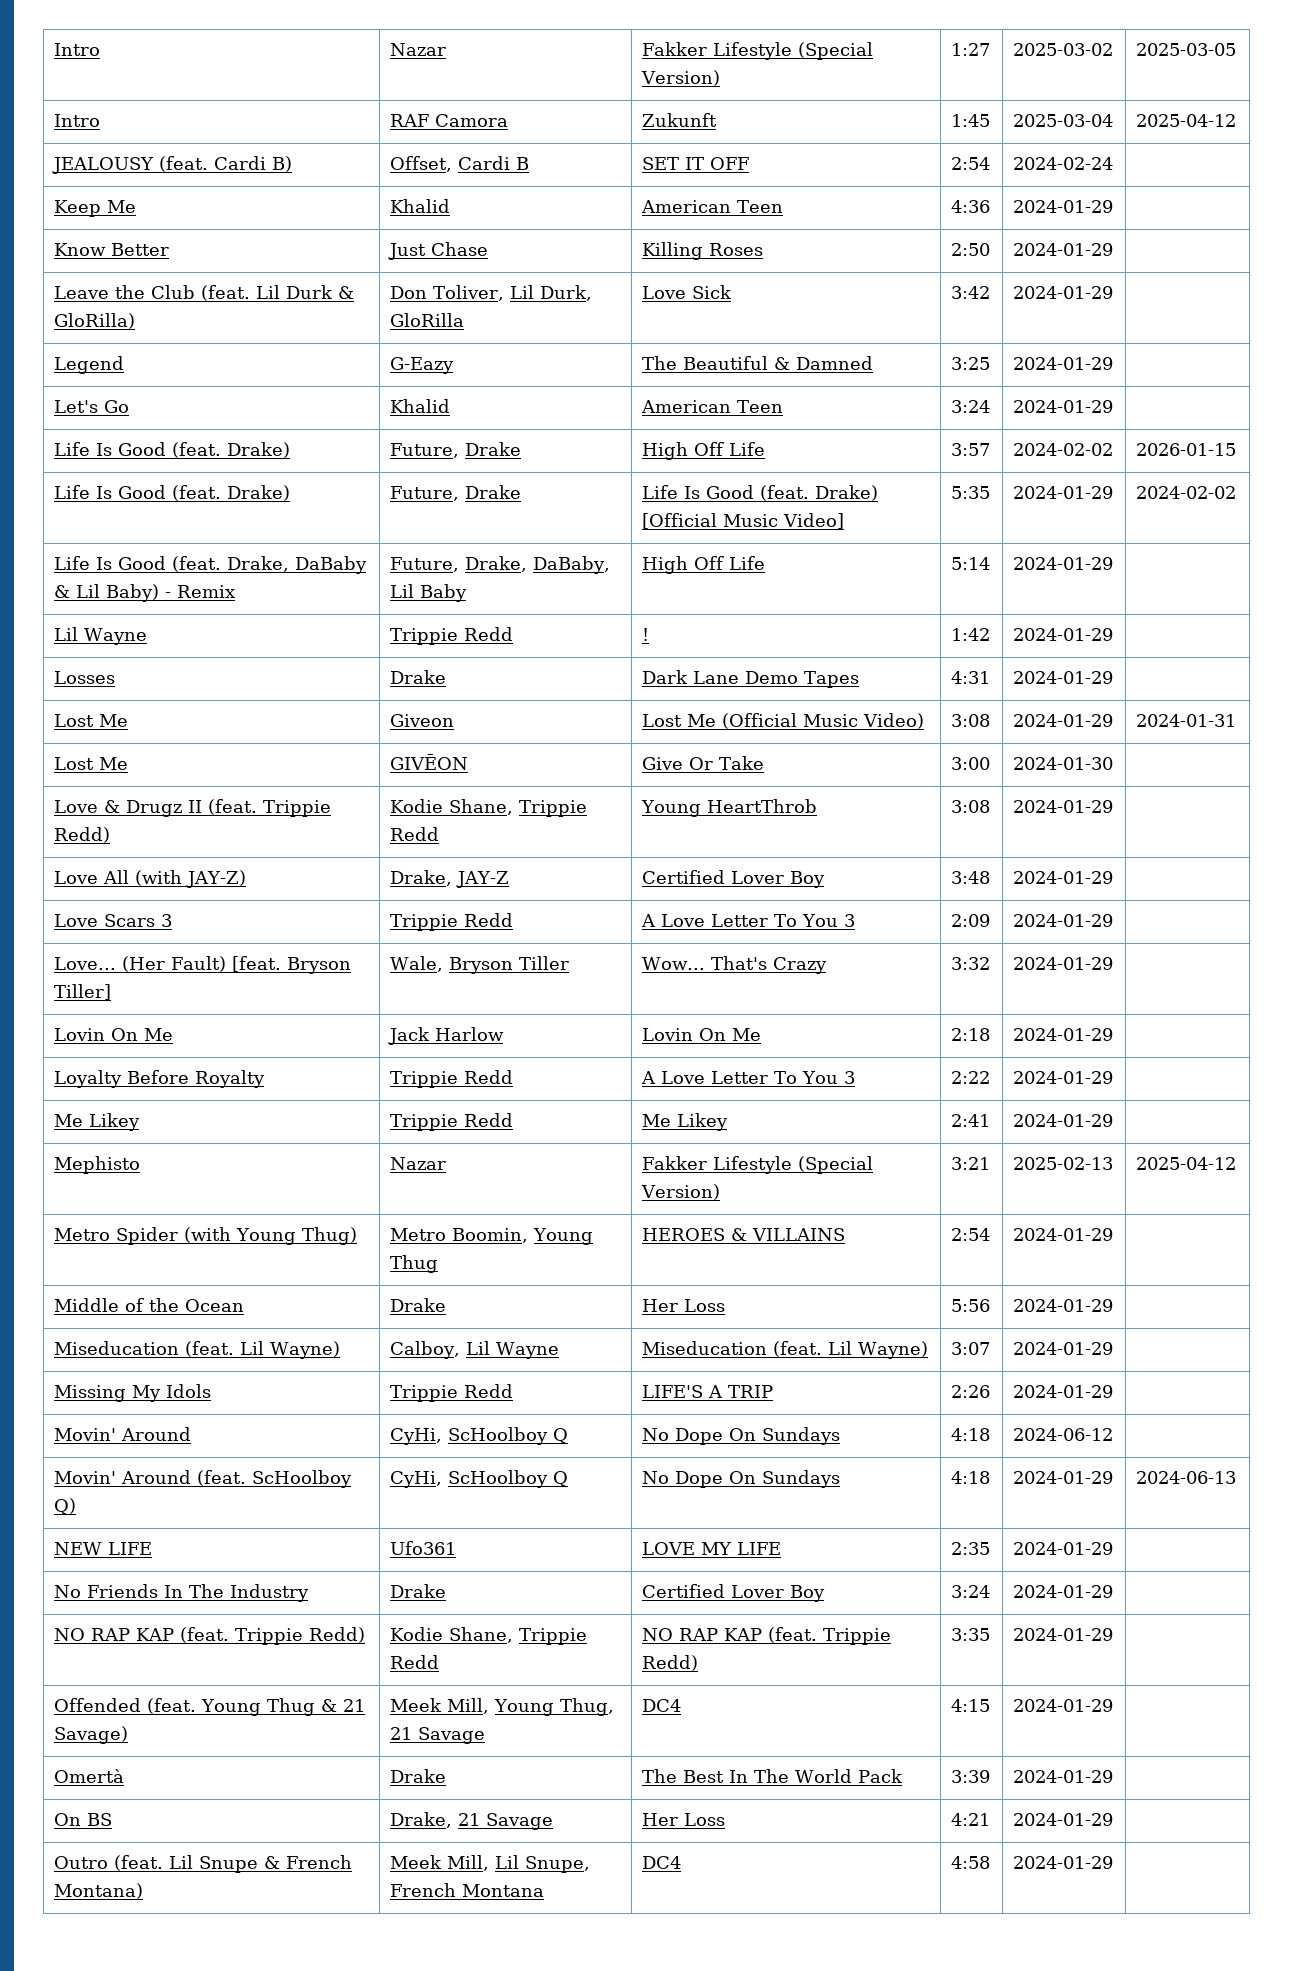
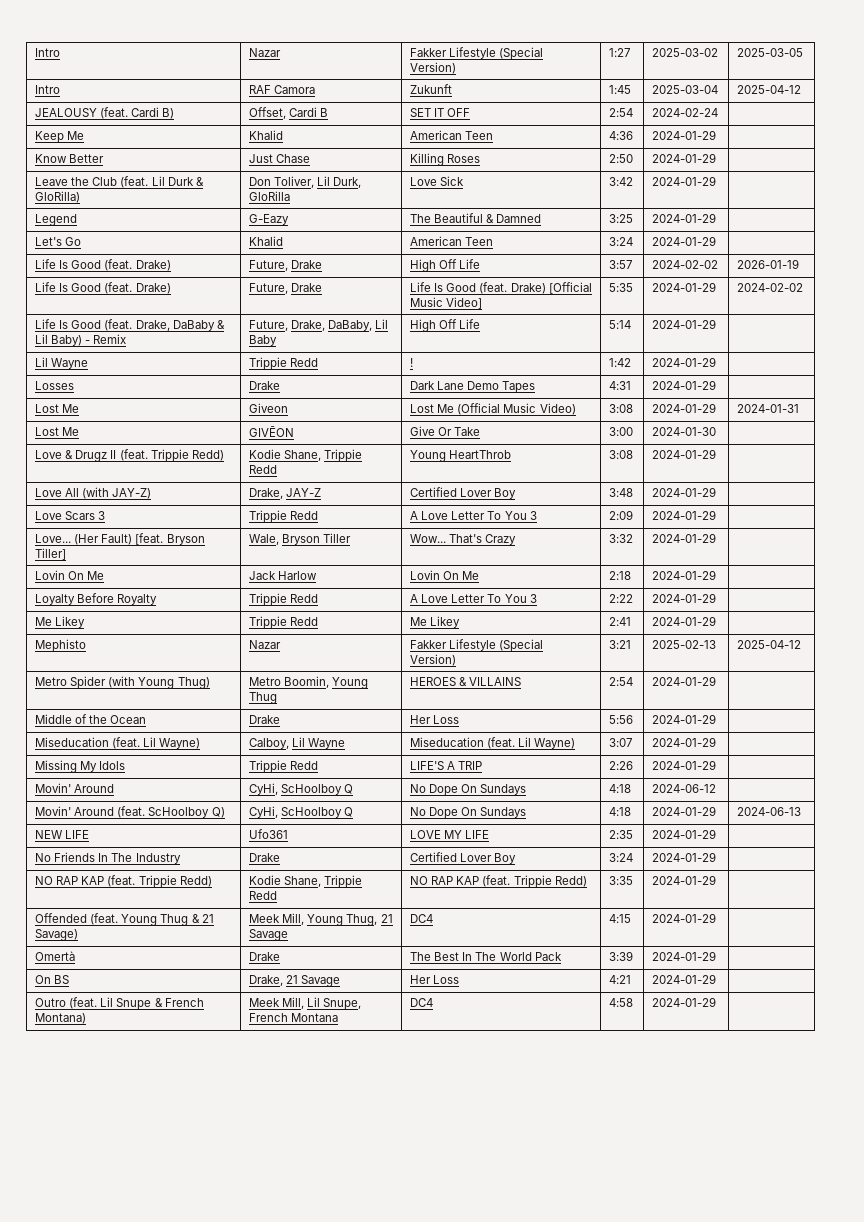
[1136,443,1237,456] 2026-01-15 -> [737,259,800,269] 2026-01-19

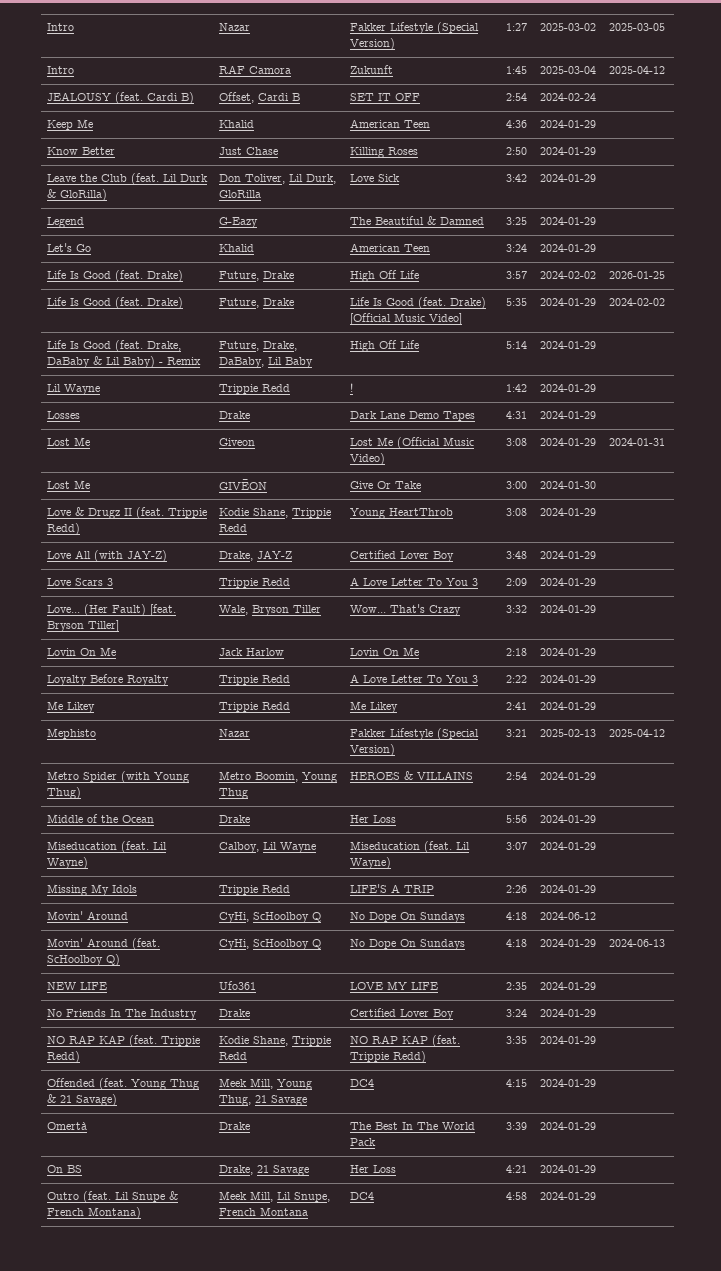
[737,259,800,269] 2026-01-19 -> [609,271,666,279] 2026-01-25

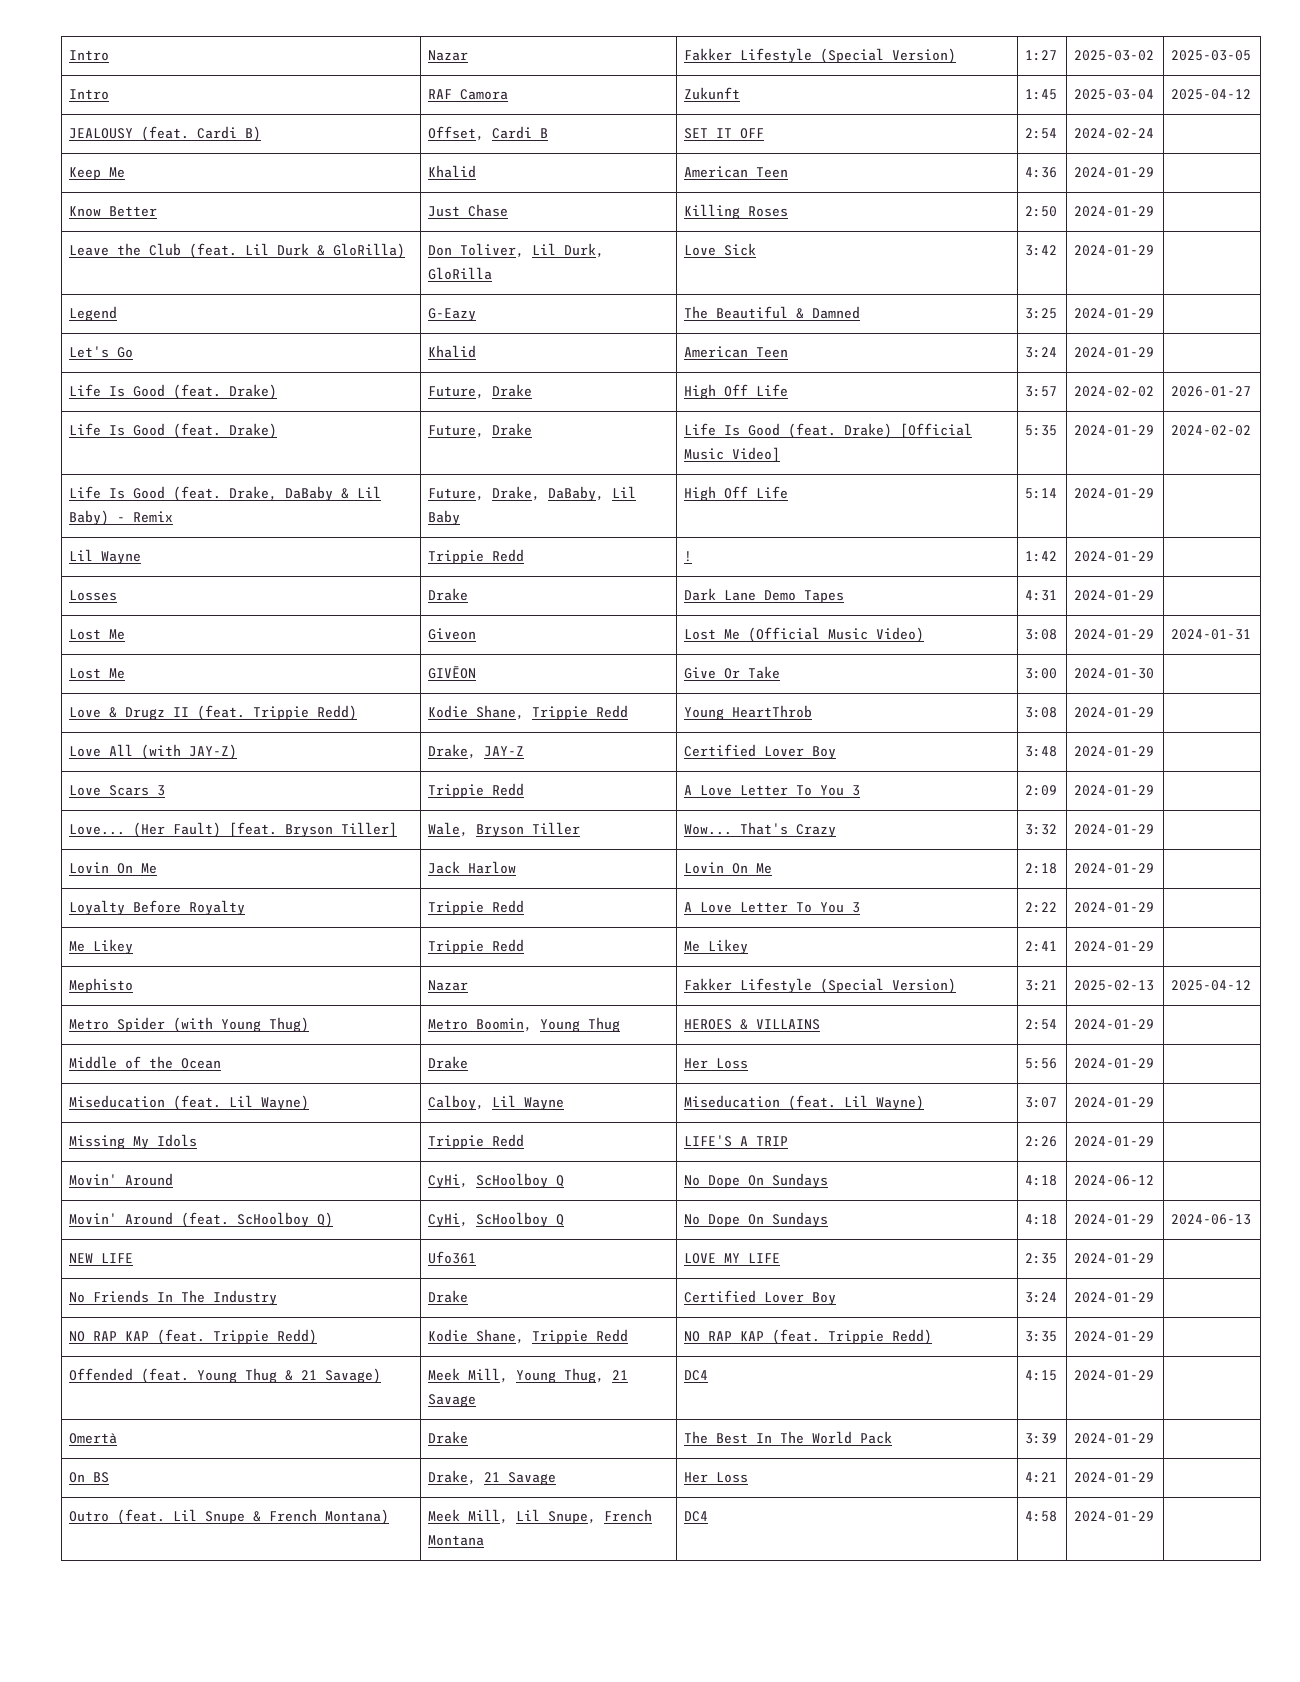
[609,271,666,279] 2026-01-25 -> [1170,386,1251,397] 2026-01-27

